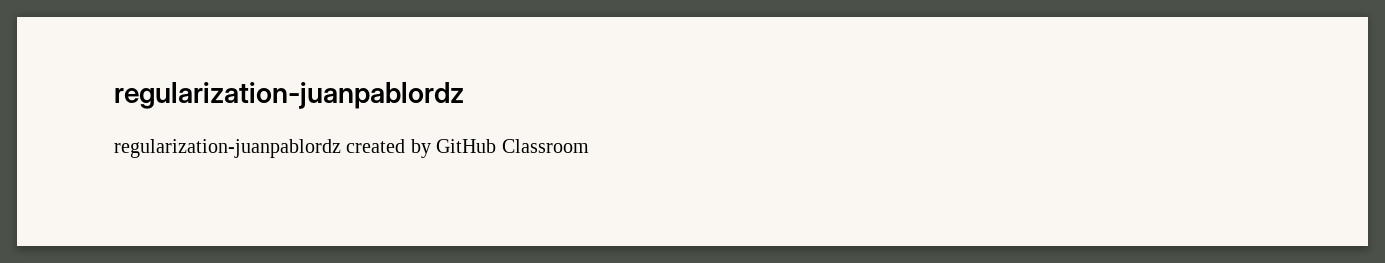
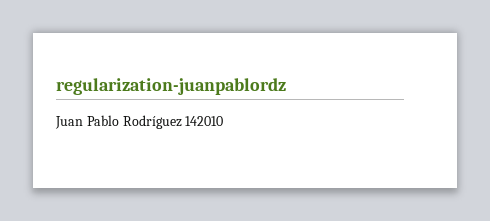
[114,139,589,158] regularization-juanpablordz created by GitHub Classroom -> [55,115,224,129] Juan Pablo Rodríguez 142010

